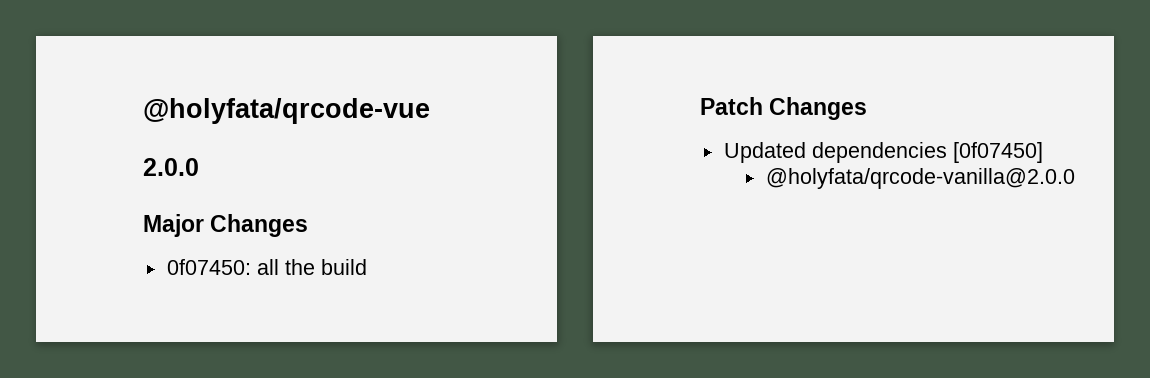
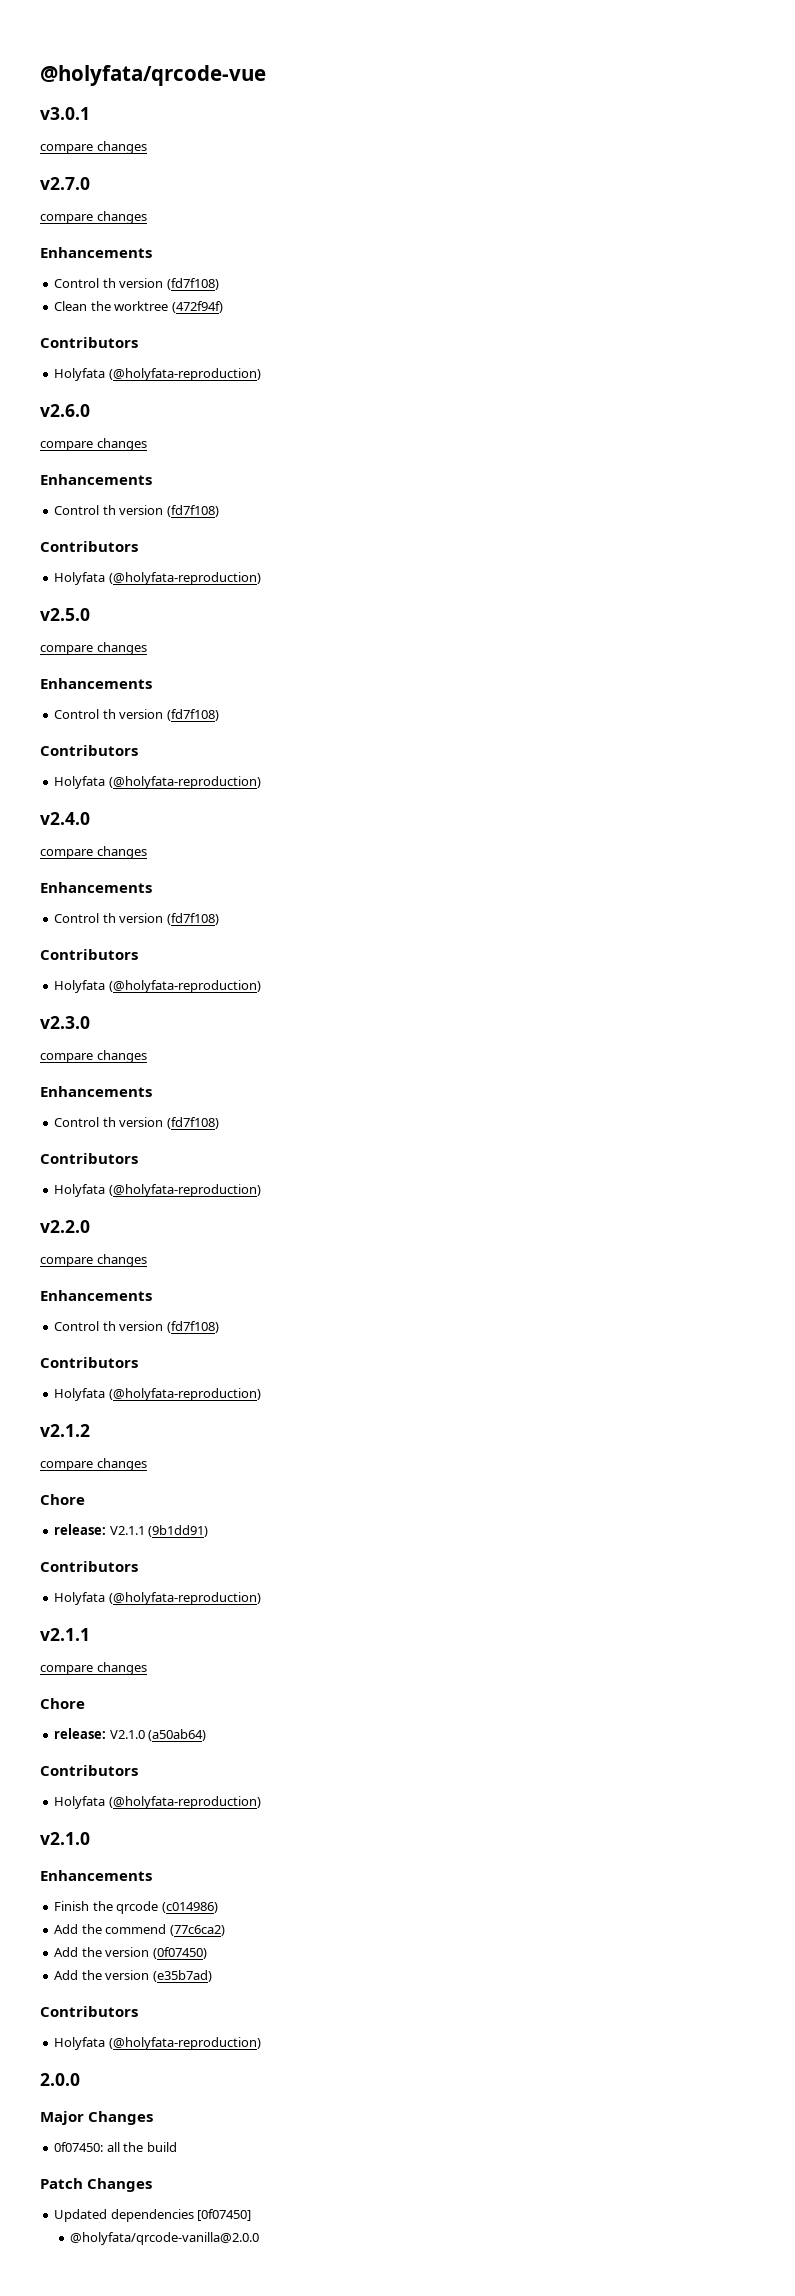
(430, 111) none -> [40,107,90,120] [40,141,147,154] [40,177,90,190] [40,211,147,224] [40,247,152,258] [54,278,219,290] [54,301,223,313] [40,337,138,348] [54,368,261,381] [40,404,90,417] [40,438,147,451] [40,474,152,485] [54,505,219,517] [40,541,138,552] [54,572,261,585] [40,608,90,621] [40,642,147,655] [40,678,152,689] [54,709,219,721] [40,745,138,756] [54,776,261,789] [40,812,90,825] [40,846,147,859] [40,882,152,893] [54,913,219,925] [40,949,138,960] [54,980,261,993] [40,1016,90,1029] [40,1050,147,1063] [40,1086,152,1097] [54,1117,219,1129] [40,1153,138,1164] [54,1184,261,1197] [40,1220,90,1233] [40,1254,147,1267] [40,1290,152,1301] [54,1321,219,1333] [40,1357,138,1368] [54,1388,261,1401] [40,1424,90,1437] [40,1458,147,1471] [40,1494,85,1505] [54,1524,209,1537] [40,1561,138,1572] [54,1592,261,1605] [40,1628,90,1641] [40,1662,147,1675] [40,1698,85,1709] [54,1728,207,1741] [40,1765,138,1776] [54,1796,261,1809] [40,1832,90,1845] [40,1870,152,1881] [54,1901,218,1914] [54,1924,225,1936] [54,1947,207,1959] [54,1970,212,1982] [40,2006,138,2017] [54,2037,261,2050] // v3.0.1 // compare changes // v2.7.0 // compare changes // Enhancements // Control th version (fd7f108) // Clean the worktree (472f94f) // Contributors // Holyfata (@holyfata-reproduction) // v2.6.0 // compare changes // Enhancements // Control th version (fd7f108) // Contributors // Holyfata (@holyfata-reproduction) // v2.5.0 // compare changes // Enhancements // Control th version (fd7f108) // Contributors // Holyfata (@holyfata-reproduction) // v2.4.0 // compare changes // Enhancements // Control th version (fd7f108) // Contributors // Holyfata (@holyfata-reproduction) // v2.3.0 // compare changes // Enhancements // Control th version (fd7f108) // Contributors // Holyfata (@holyfata-reproduction) // v2.2.0 // compare changes // Enhancements // Control th version (fd7f108) // Contributors // Holyfata (@holyfata-reproduction) // v2.1.2 // compare changes // Chore // release: V2.1.1 (9b1dd91) // Contributors // Holyfata (@holyfata-reproduction) // v2.1.1 // compare changes // Chore // release: V2.1.0 (a50ab64) // Contributors // Holyfata (@holyfata-reproduction) // v2.1.0 // Enhancements // Finish the qrcode (c014986) // Add the commend (77c6ca2) // Add the version (0f07450) // Add the version (e35b7ad) // Contributors // Holyfata (@holyfata-reproduction)

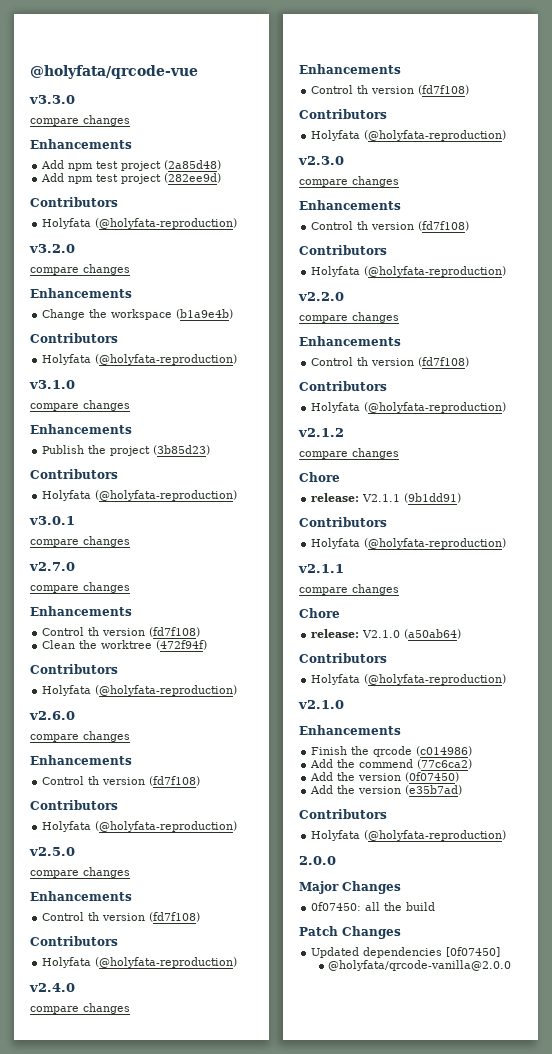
(266, 75) none -> [29,95,75,104] [30,115,130,126] [30,139,132,149] [41,160,222,171] [41,173,222,184] [30,197,118,207] [42,218,238,229] [29,244,75,253] [30,264,130,275] [30,288,132,298] [42,309,234,320] [30,333,118,343] [42,354,238,365] [29,380,75,389] [30,400,130,411] [30,424,132,434] [42,445,211,456] [30,469,118,479] [42,490,238,501] // v3.3.0 // compare changes // Enhancements // Add npm test project (2a85d48) // Add npm test project (282ee9d) // Contributors // Holyfata (@holyfata-reproduction) // v3.2.0 // compare changes // Enhancements // Change the workspace (b1a9e4b) // Contributors // Holyfata (@holyfata-reproduction) // v3.1.0 // compare changes // Enhancements // Publish the project (3b85d23) // Contributors // Holyfata (@holyfata-reproduction)

